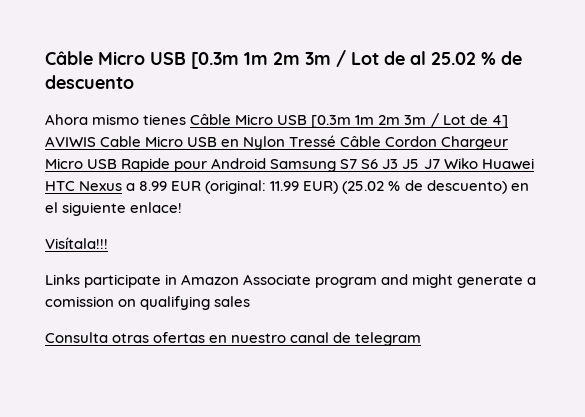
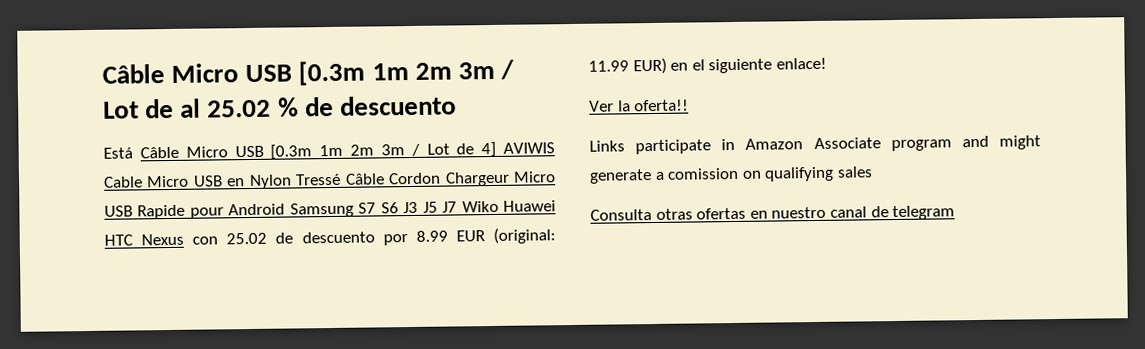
[45,114,187,125] Ahora mismo tienes -> [103,147,133,159] Está
[126,183,136,191] a -> [192,231,408,246] con 25.02 de descuento por
[342,180,507,194] (25.02 % de descuento) -> (667, 66) none
[45,237,108,249] Visítala!!! -> [589,99,690,112] Ver la oferta!!

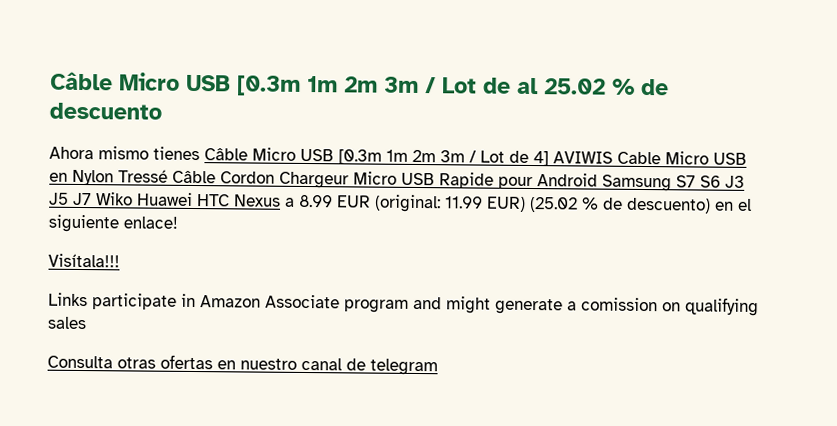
[103,147,133,159] Está -> [49,146,200,161] Ahora mismo tienes
[192,231,408,246] con 25.02 de descuento por -> [285,197,295,207] a
(667, 66) none -> [530,196,711,214] (25.02 % de descuento)
[589,99,690,112] Ver la oferta!! -> [48,253,120,268] Visítala!!!

